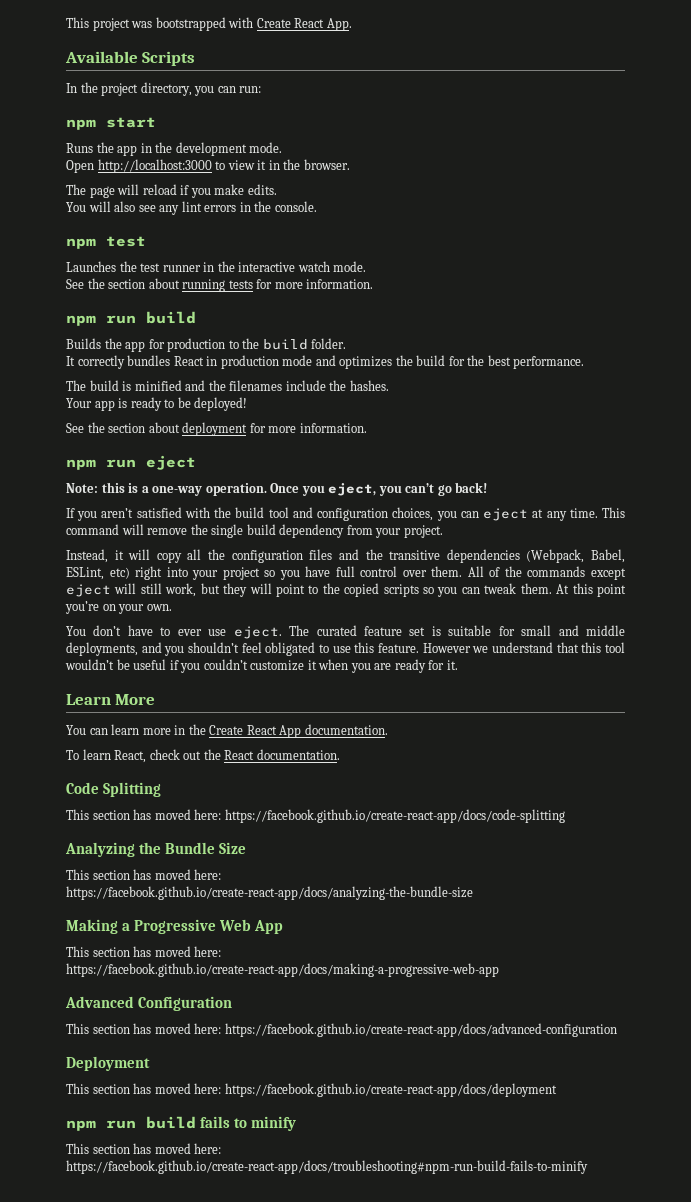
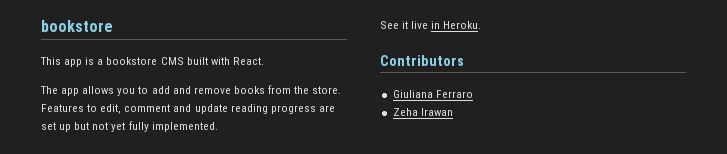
[66,17,352,31] [65,51,196,66] [66,82,262,96] [66,117,156,130] [66,142,283,156] [66,159,350,173] [66,184,277,198] [66,201,317,215] [66,236,146,249] [66,261,367,272] [66,278,374,292] [66,311,196,326] [66,338,347,352] [66,355,585,369] [66,380,389,391] [66,397,248,411] [66,422,367,436] [66,455,196,470] [66,482,488,496] [66,507,626,521] [66,524,443,538] [66,549,626,563] [66,566,627,580] [66,583,627,597] [65,601,172,614] [66,625,625,639] [66,642,626,656] [65,659,458,673] [66,694,156,705] [66,724,388,738] [66,749,340,763] [66,782,161,797] [66,809,565,823] [65,842,246,857] [66,869,222,880] [66,886,473,900] [66,919,283,934] [66,946,222,957] [66,963,499,977] [65,996,232,1011] [66,1023,617,1037] [66,1056,150,1071] [66,1083,557,1097] [66,1116,296,1131] [66,1143,222,1154] [66,1160,588,1174] This project was bootstrapped with Create React App. // Available Scripts // In the project directory, you can run: // npm start // Runs the app in the development mode. // Open http://localhost:3000 to view it in the browser. // The page will reload if you make edits. // You will also see any lint errors in the console. // npm test // Launches the test runner in the interactive watch mode. // See the section about running tests for more information. // npm run build // Builds the app for production to the build folder. // It correctly bundles React in production mode and optimizes the build for the best performance. // The build is minified and the filenames include the hashes. // Your app is ready to be deployed! // See the section about deployment for more information. // npm run eject // Note: this is a one-way operation. Once you eject, you can’t go back! // If you aren’t satisfied with the build tool and configuration choices, you can eject at any time. This command will remove the single build dependency from your project. // Instead, it will copy all the configuration files and the transitive dependencies (Webpack, Babel, ESLint, etc) right into your project so you have full control over them. All of the commands except eject will still work, but they will point to the copied scripts so you can tweak them. At this point you’re on your own. // You don’t have to ever use eject. The curated feature set is suitable for small and middle deployments, and you shouldn’t feel obligated to use this feature. However we understand that this tool wouldn’t be useful if you couldn’t customize it when you are ready for it. // Learn More // You can learn more in the Create React App documentation. // To learn React, check out the React documentation. // Code Splitting // This section has moved here: https://facebook.github.io/create-react-app/docs/code-splitting // Analyzing the Bundle Size // This section has moved here: https://facebook.github.io/create-react-app/docs/analyzing-the-bundle-size // Making a Progressive Web App // This section has moved here: https://facebook.github.io/create-react-app/docs/making-a-progressive-web-app // Advanced Configuration // This section has moved here: https://facebook.github.io/create-react-app/docs/advanced-configuration // Deployment // This section has moved here: https://facebook.github.io/create-react-app/docs/deployment // npm run build fails to minify // This section has moved here: https://facebook.github.io/create-react-app/docs/troubleshooting#npm-run-build-fails-to-minify -> [41,20,113,32] [40,57,264,67] [40,85,342,96] [41,104,335,114] [41,121,218,132] [380,21,482,29] [380,55,464,66] [392,90,473,98] [392,108,453,116] bookstore // This app is a bookstore CMS built with React. // The app allows you to add and remove books from the store. Features to edit, comment and update reading progress are set up but not yet fully implemented. // See it live in Heroku. // Contributors // Giuliana Ferraro // Zeha Irawan

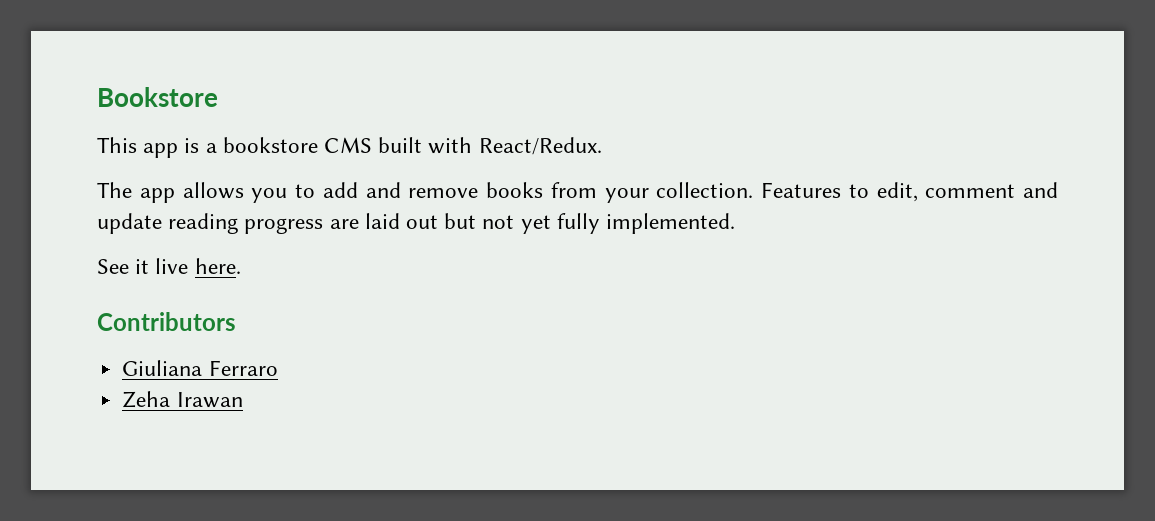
[41,20,113,32] bookstore -> [97,87,218,107] Bookstore
[232,57,264,65] React. -> [478,137,602,155] React/Redux.
[294,86,342,94] the store. -> [604,182,754,203] your collection.
[41,122,72,132] set up -> [364,213,439,229] laid out
[431,21,482,29] in Heroku. -> [194,258,241,274] here.

